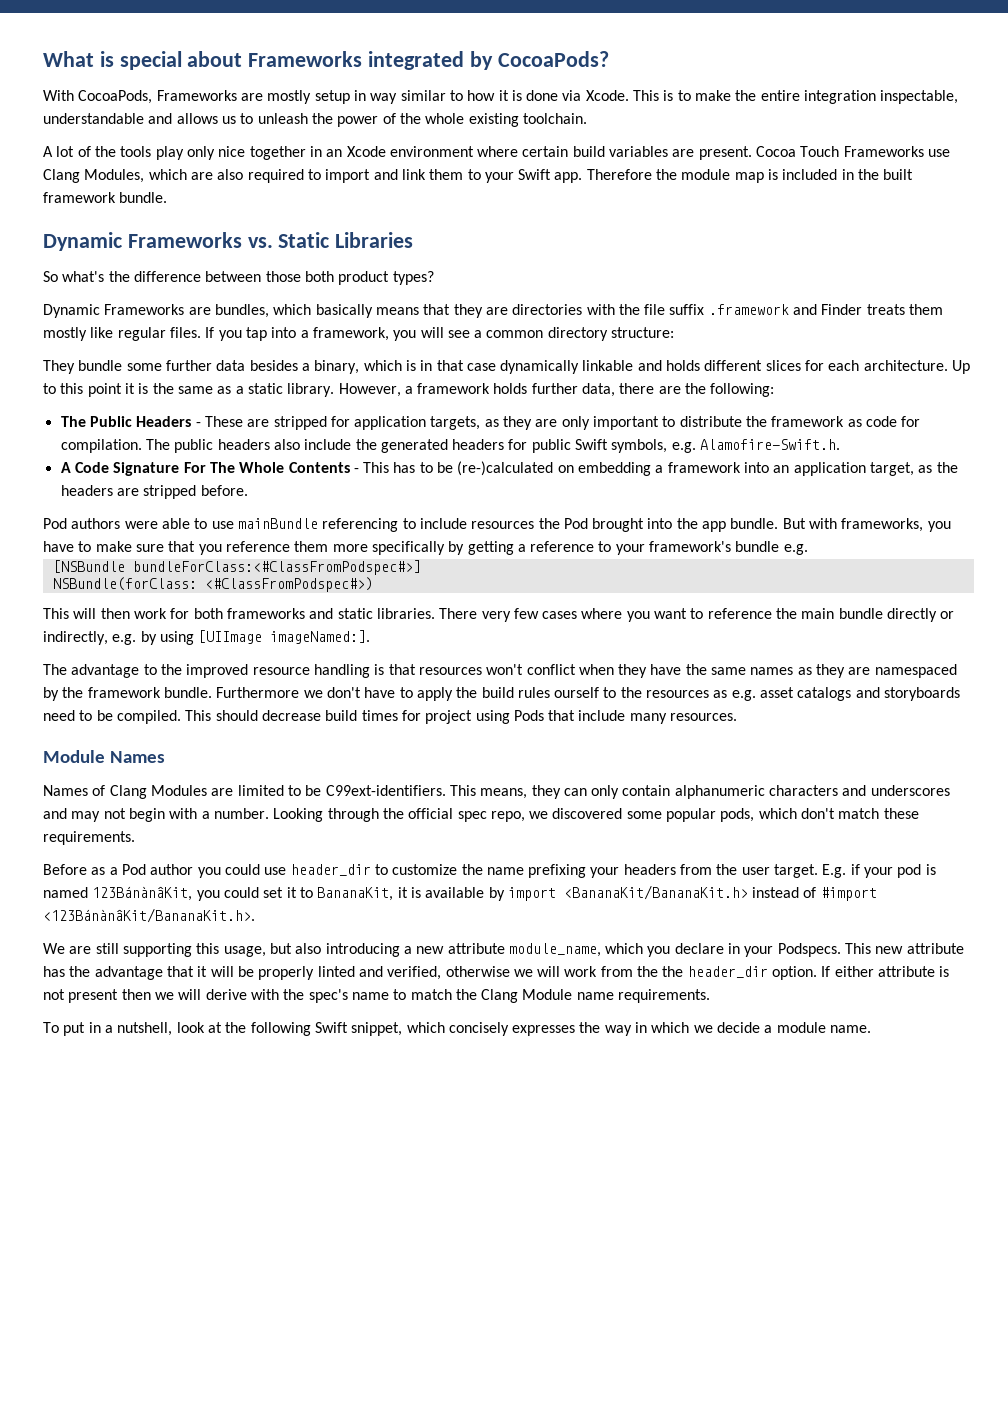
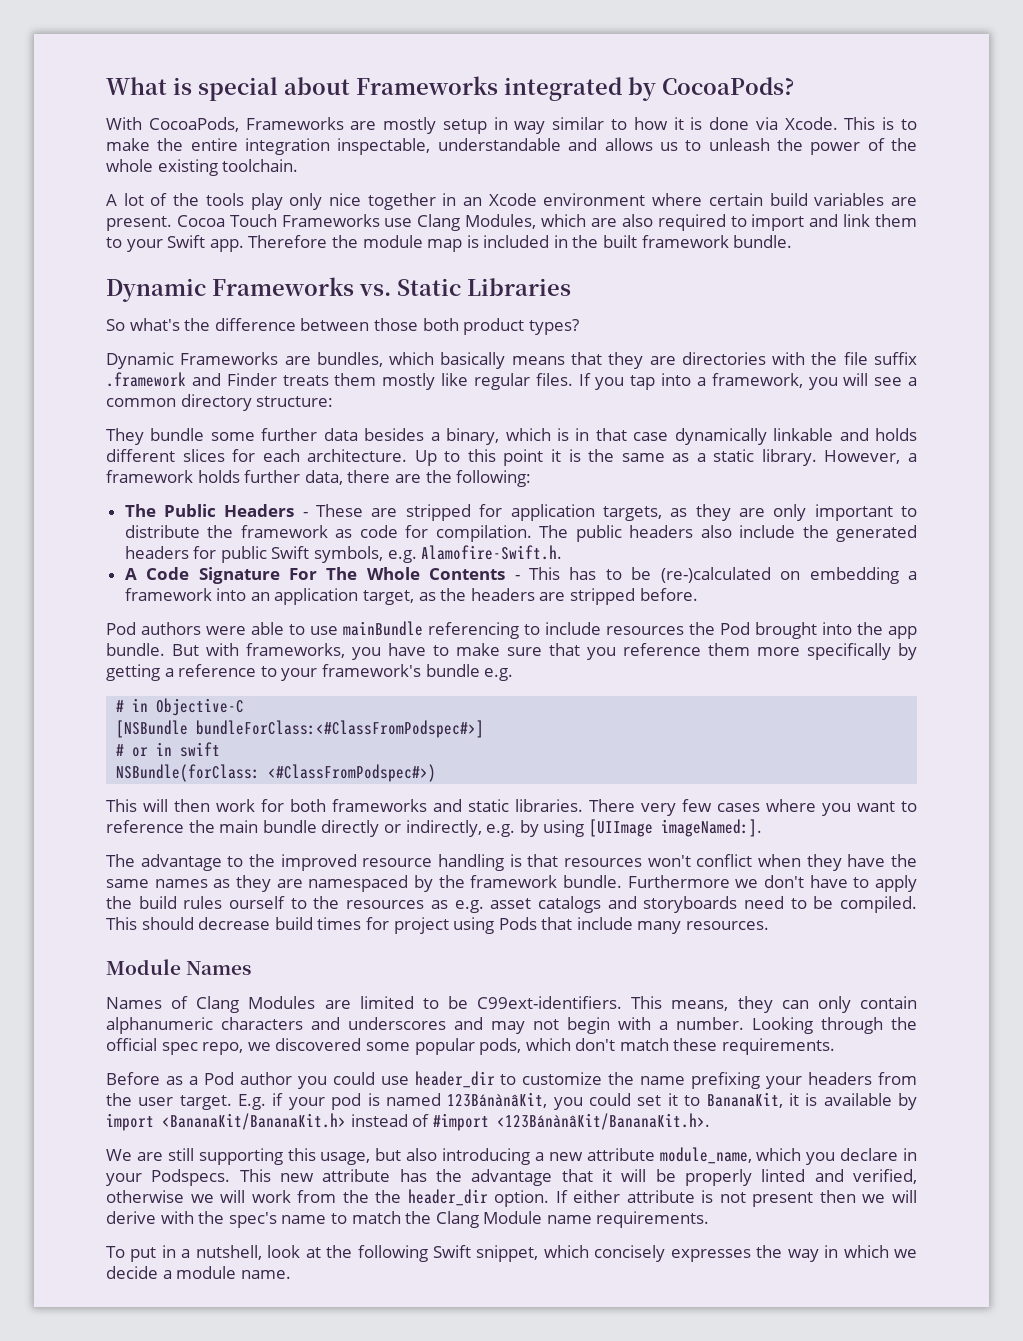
(808, 549) none -> [116,698,245,716] // # in Objective-C
(421, 567) none -> [116,742,221,757] // # or in swift

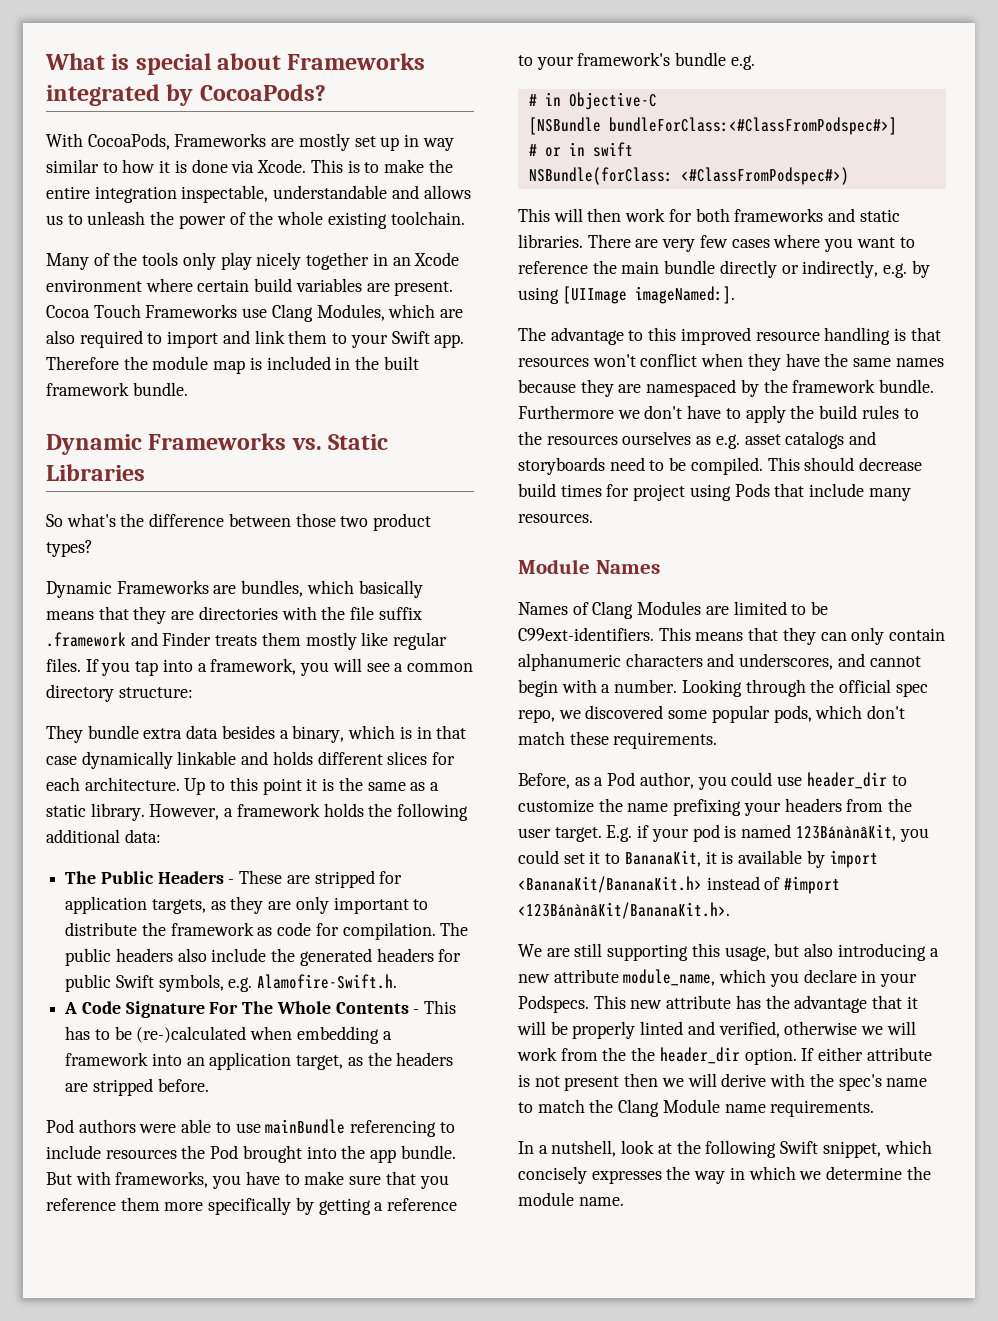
[442,119,487,134] setup -> [354,136,400,151] set up
[106,193,144,206] A lot -> [46,253,89,270] Many
[250,193,361,210] play only nice -> [182,252,302,270] only play nicely
[422,318,459,331] both -> [340,516,369,527] two
[210,428,318,441] some further -> [143,728,183,739] extra
[244,470,532,487] further data, there are the following: -> [368,803,469,821] [46,829,161,843] the following additional data:
[780,571,801,580] on -> [250,1026,293,1040] when
(635, 805) none -> [635,239,659,248] are
[248,854,275,867] the -> [648,327,677,341] this
[213,879,231,888] as -> [518,379,576,393] because
[229,896,286,909] ourself -> (899, 412) none
(425, 904) none -> [622,431,692,445] ourselves
[671,1000,729,1011] means, -> [695,627,779,641] means that
[348,1017,559,1034] underscores and may not -> [739,653,921,670] underscores, and cannot
[106,1072,160,1085] Before -> [518,773,570,789] Before,
[239,1072,292,1085] author -> [639,772,694,789] author,
[106,1245,176,1262] To put in -> [518,1141,534,1154] In
[106,1266,172,1279] decide a -> [826,1166,931,1180] determine the

